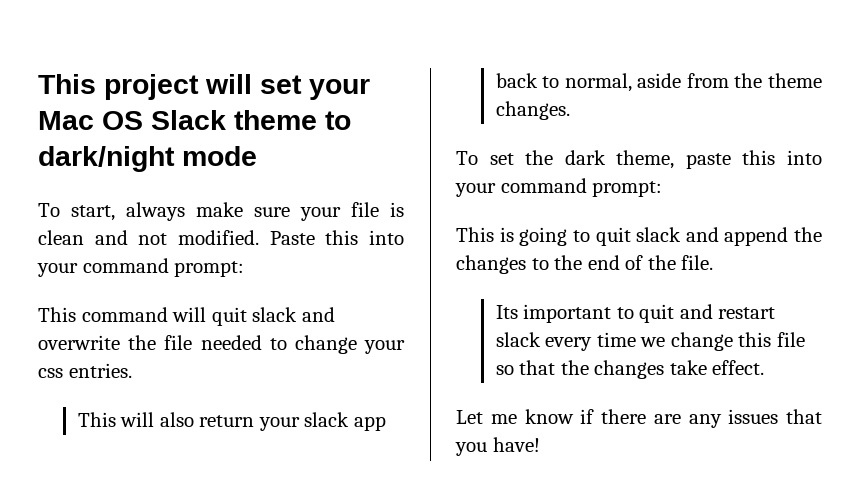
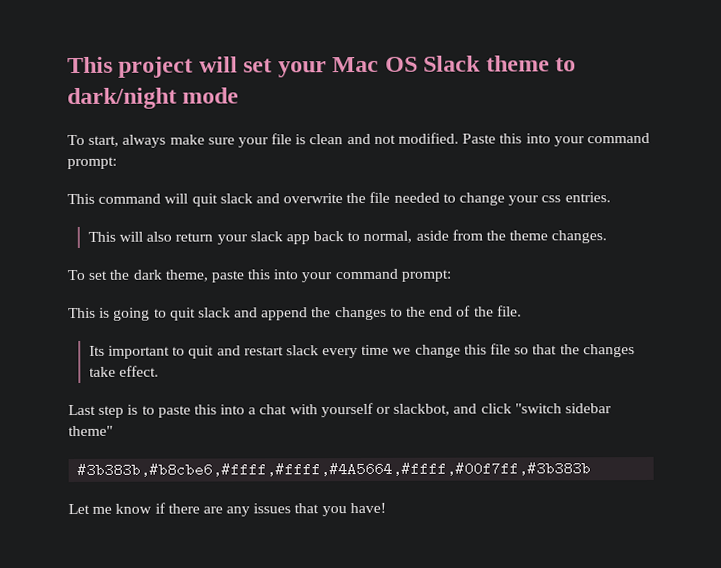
(765, 367) none -> [68,402,612,418] [68,425,113,437] [77,461,592,477] // Last step is to paste this into a chat with yourself or slackbot, and click "switch sidebar theme" // #3b383b,#b8cbe6,#ffff,#ffff,#4A5664,#ffff,#00f7ff,#3b383b

